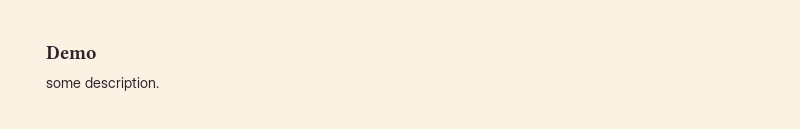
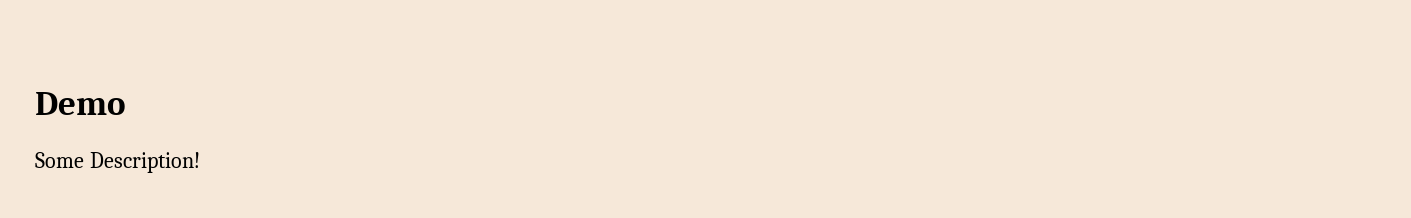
[46,77,159,91] some description. -> [35,152,200,173] Some Description!

